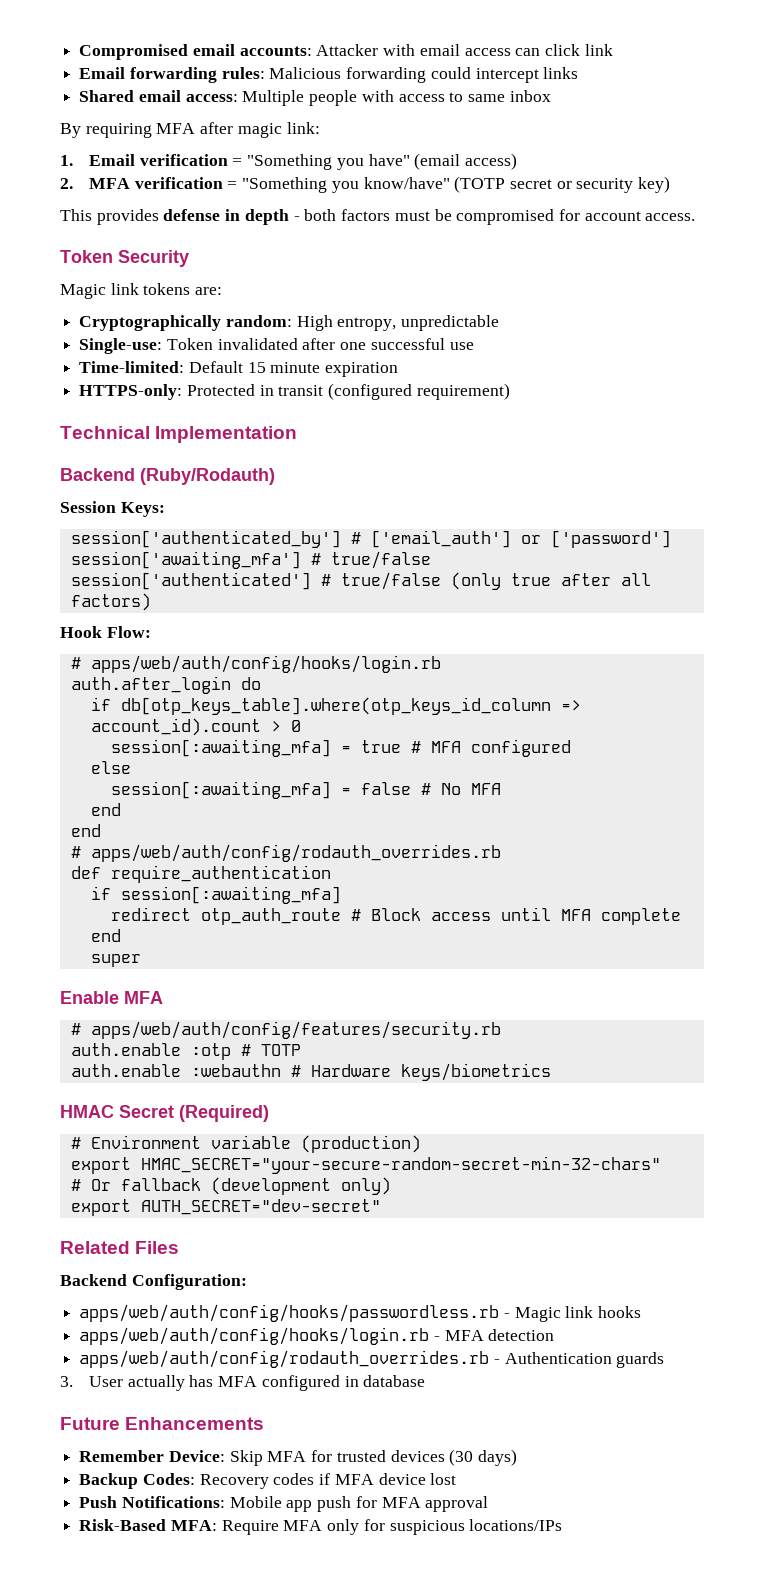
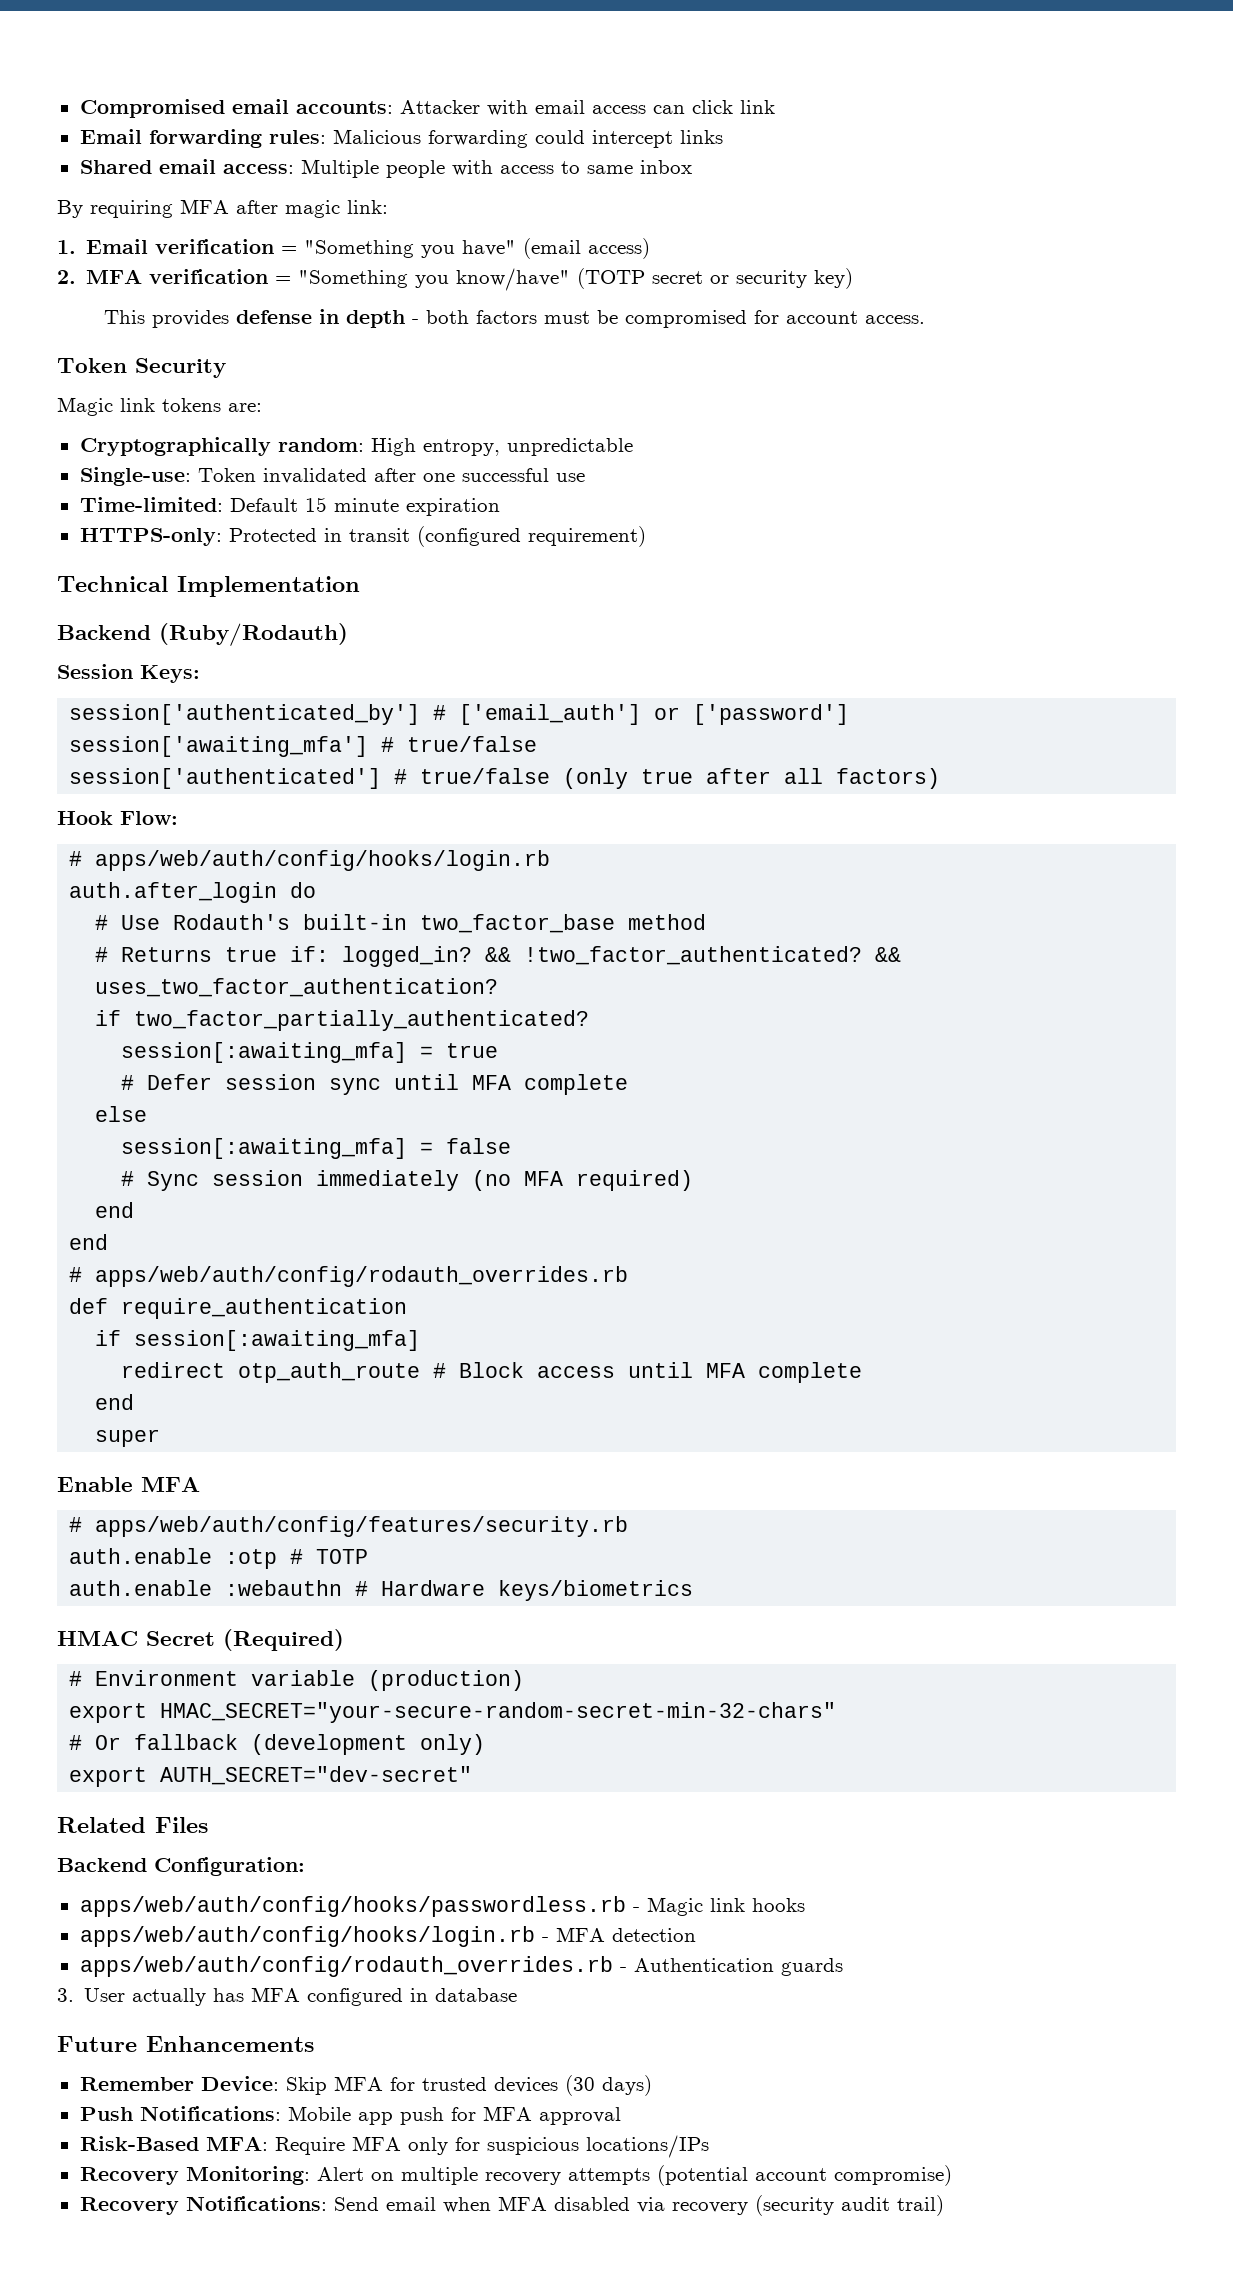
[90,697,581,715] [90,718,301,736] [110,739,571,757] if db[otp_keys_table].where(otp_keys_id_column => account_id).count > 0 // session[:awaiting_mfa] = true # MFA configured -> [95,914,707,933] [95,946,902,967] [95,978,499,997] [95,1010,590,1031] [121,1042,499,1063] [121,1074,629,1095] # Use Rodauth's built-in two_factor_base method // # Returns true if: logged_in? && !two_factor_authenticated? && uses_two_factor_authentication? // if two_factor_partially_authenticated? // session[:awaiting_mfa] = true // # Defer session sync until MFA complete
[420,783,501,795] # No MFA -> [121,1170,694,1191] // # Sync session immediately (no MFA required)
[79,1473,457,1489] // Backup Codes: Recovery codes if MFA device lost -> (652, 2085) none
(563, 1525) none -> [79,2165,952,2186] [79,2195,944,2216] // Recovery Monitoring: Alert on multiple recovery attempts (potential account compromise) // Recovery Notifications: Send email when MFA disabled via recovery (security audit trail)

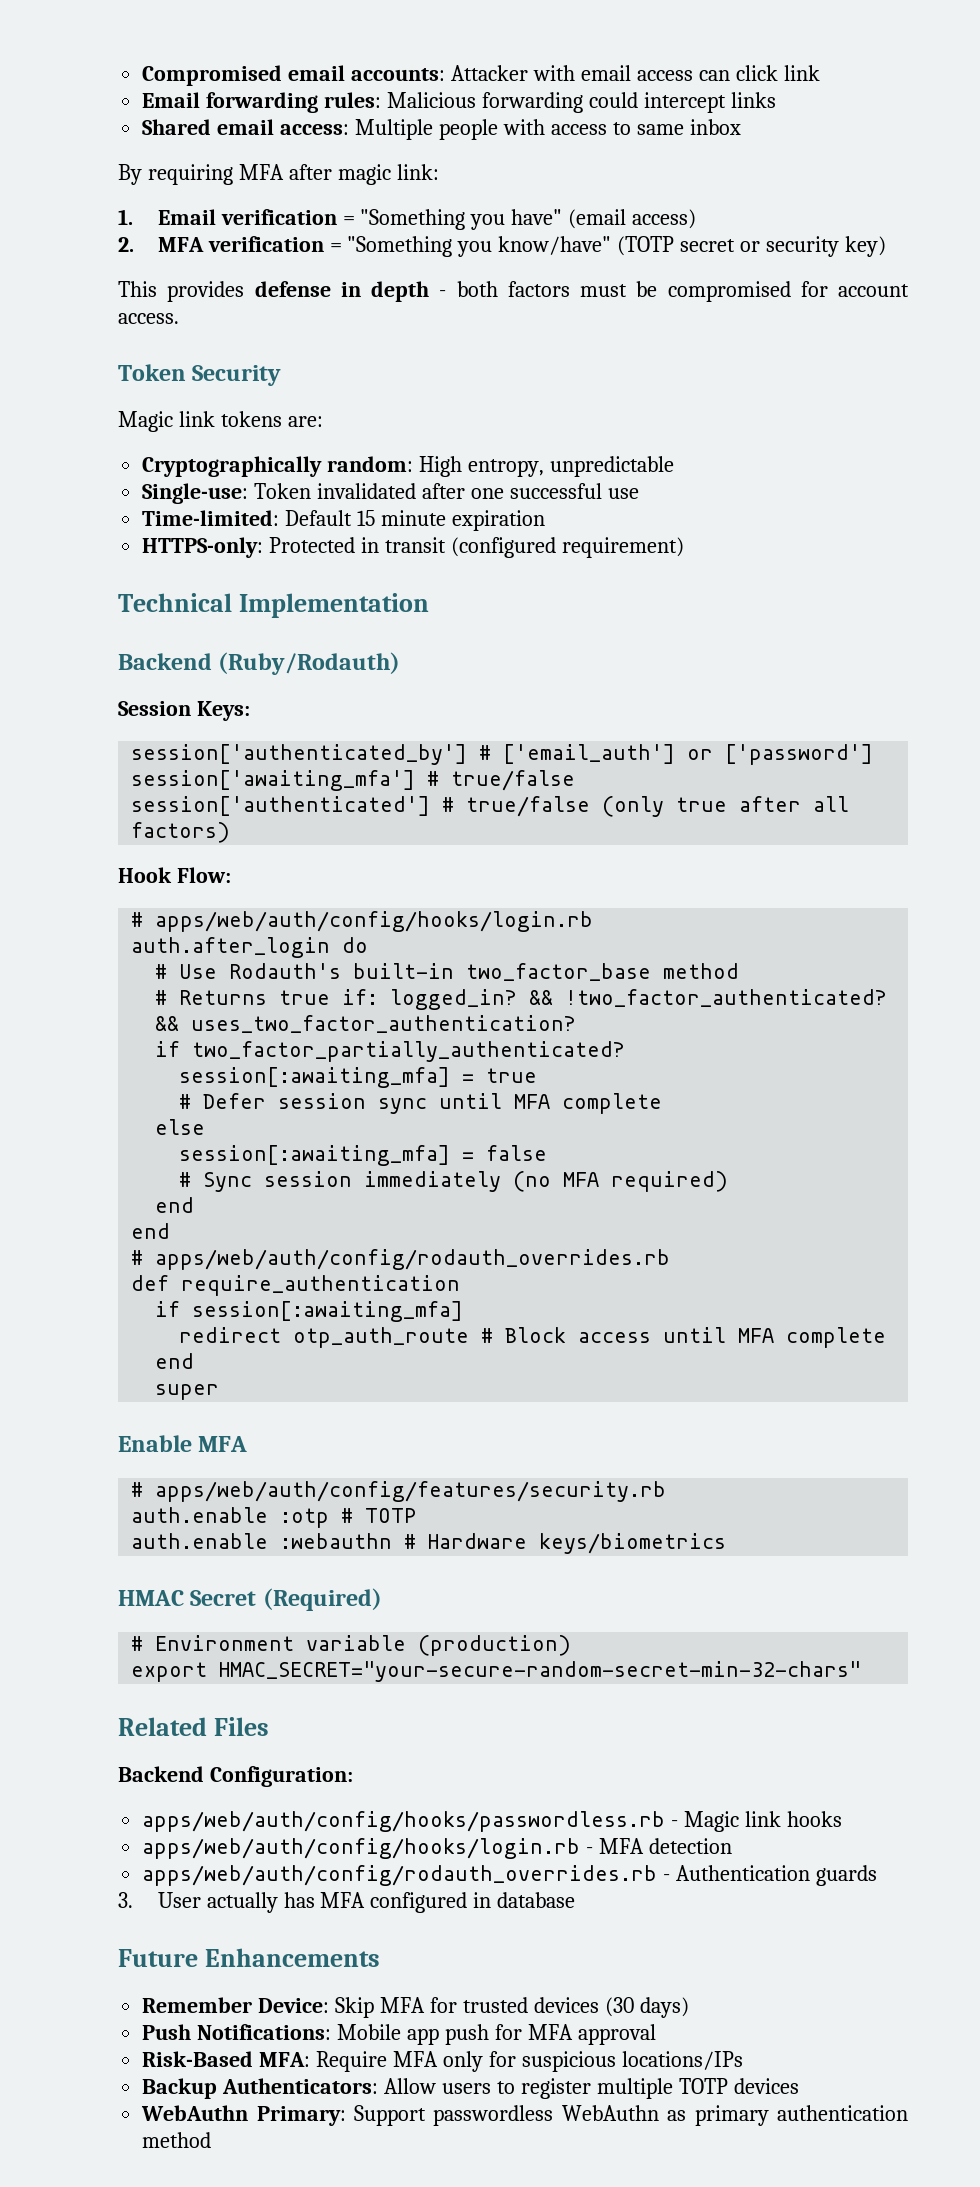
[69,1734,486,1755] [69,1766,473,1787] // # Or fallback (development only) // export AUTH_SECRET="dev-secret" -> (862, 1671) none
[79,2165,952,2186] [79,2195,944,2216] Recovery Monitoring: Alert on multiple recovery attempts (potential account compromise) // Recovery Notifications: Send email when MFA disabled via recovery (security audit trail) -> [142,2078,799,2099] [141,2105,908,2126] [142,2132,212,2148] Backup Authenticators: Allow users to register multiple TOTP devices // WebAuthn Primary: Support passwordless WebAuthn as primary authentication method

